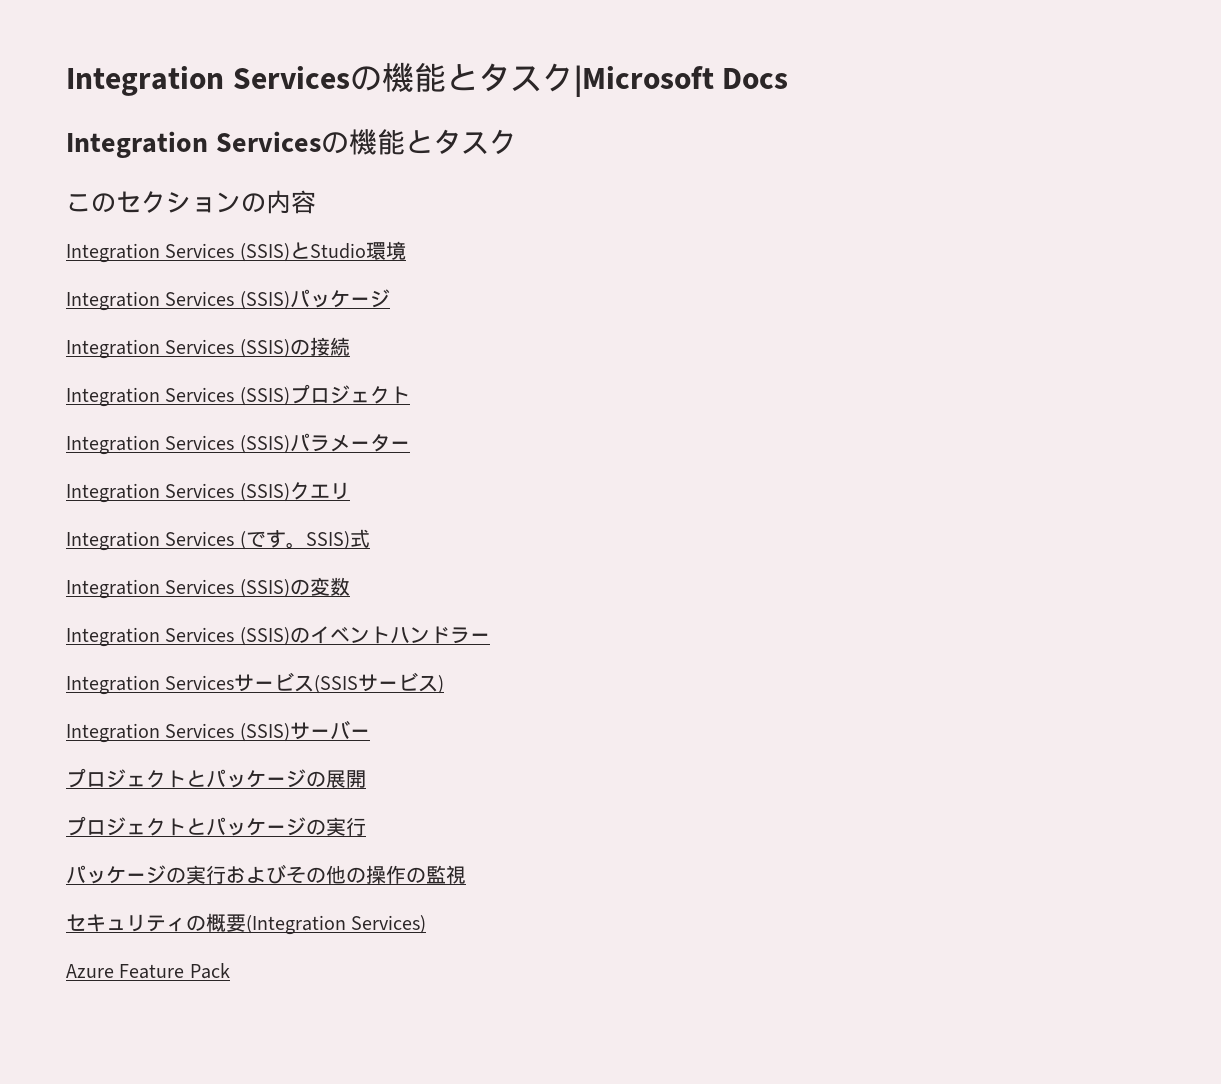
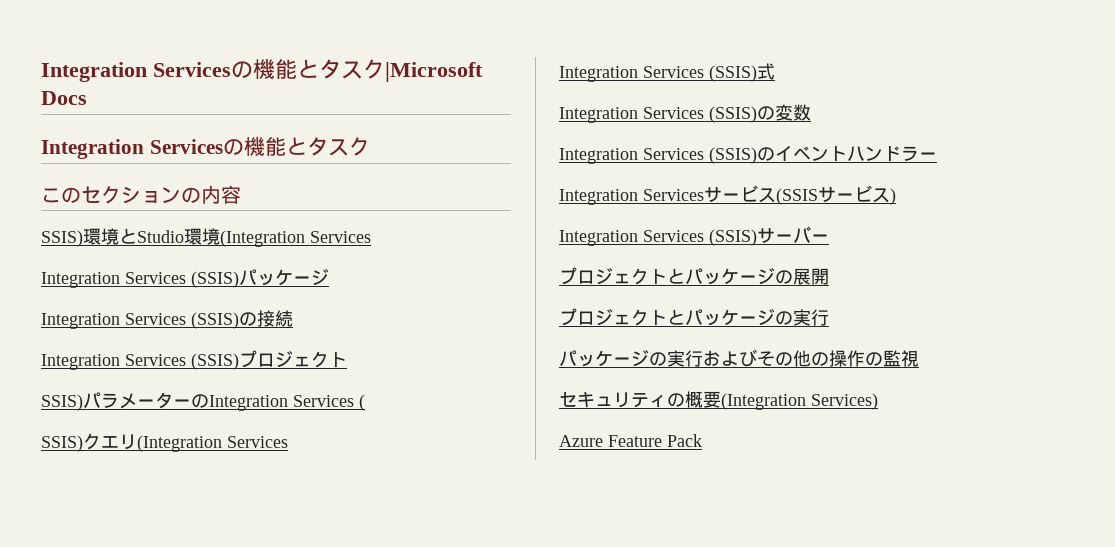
[66,243,290,263] Integration Services (SSIS) -> [41,228,119,247] SSIS)環境
(406, 250) none -> [220,230,371,247] (Integration Services
[66,435,290,455] Integration Services (SSIS) -> [41,394,83,411] SSIS)
[66,482,350,503] [66,530,350,551] // Integration Services (SSIS)クエリ // Integration Services (です。SSIS) -> [191,394,365,411] [41,433,288,452] [559,65,757,82] のIntegration Services ( // SSIS)クエリ(Integration Services // Integration Services (SSIS)

